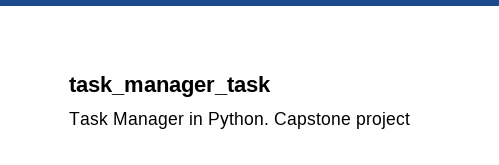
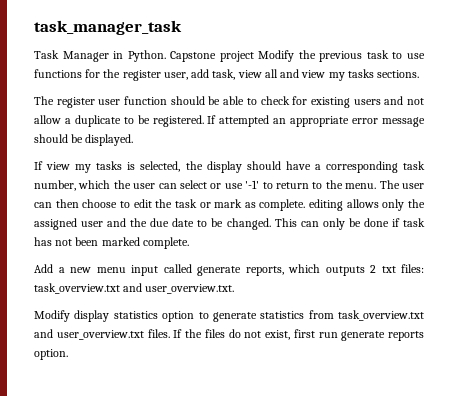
(410, 120) none -> [258,50,426,62] [34,69,420,81] [34,96,424,108] [34,115,426,127] [34,134,134,146] [34,161,425,173] [34,180,424,191] [34,199,426,211] [34,218,425,230] [34,237,189,249] [34,264,424,276] [34,283,235,294] [34,310,424,322] [34,329,424,341] [34,349,68,360] Modify the previous task to use functions for the register user, add task, view all and view my tasks sections. // The register user function should be able to check for existing users and not allow a duplicate to be registered. If attempted an appropriate error message should be displayed. // If view my tasks is selected, the display should have a corresponding task number, which the user can select or use '-1' to return to the menu. The user can then choose to edit the task or mark as complete. editing allows only the assigned user and the due date to be changed. This can only be done if task has not been marked complete. // Add a new menu input called generate reports, which outputs 2 txt files: task_overview.txt and user_overview.txt. // Modify display statistics option to generate statistics from task_overview.txt and user_overview.txt files. If the files do not exist, first run generate reports option.

